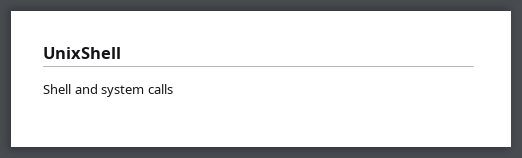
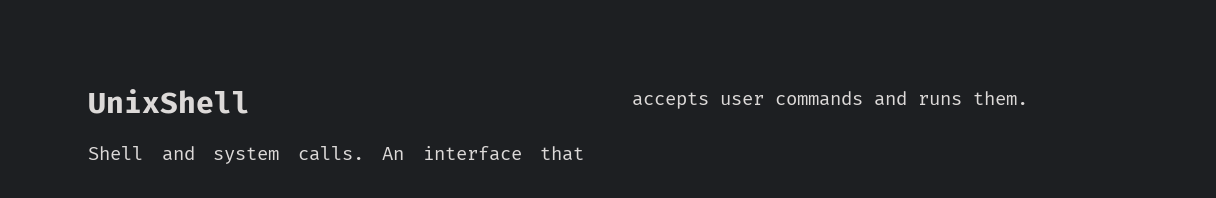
[147,84,173,94] calls -> [297,146,584,161] [632,91,1028,109] calls. An interface that accepts user commands and runs them.

